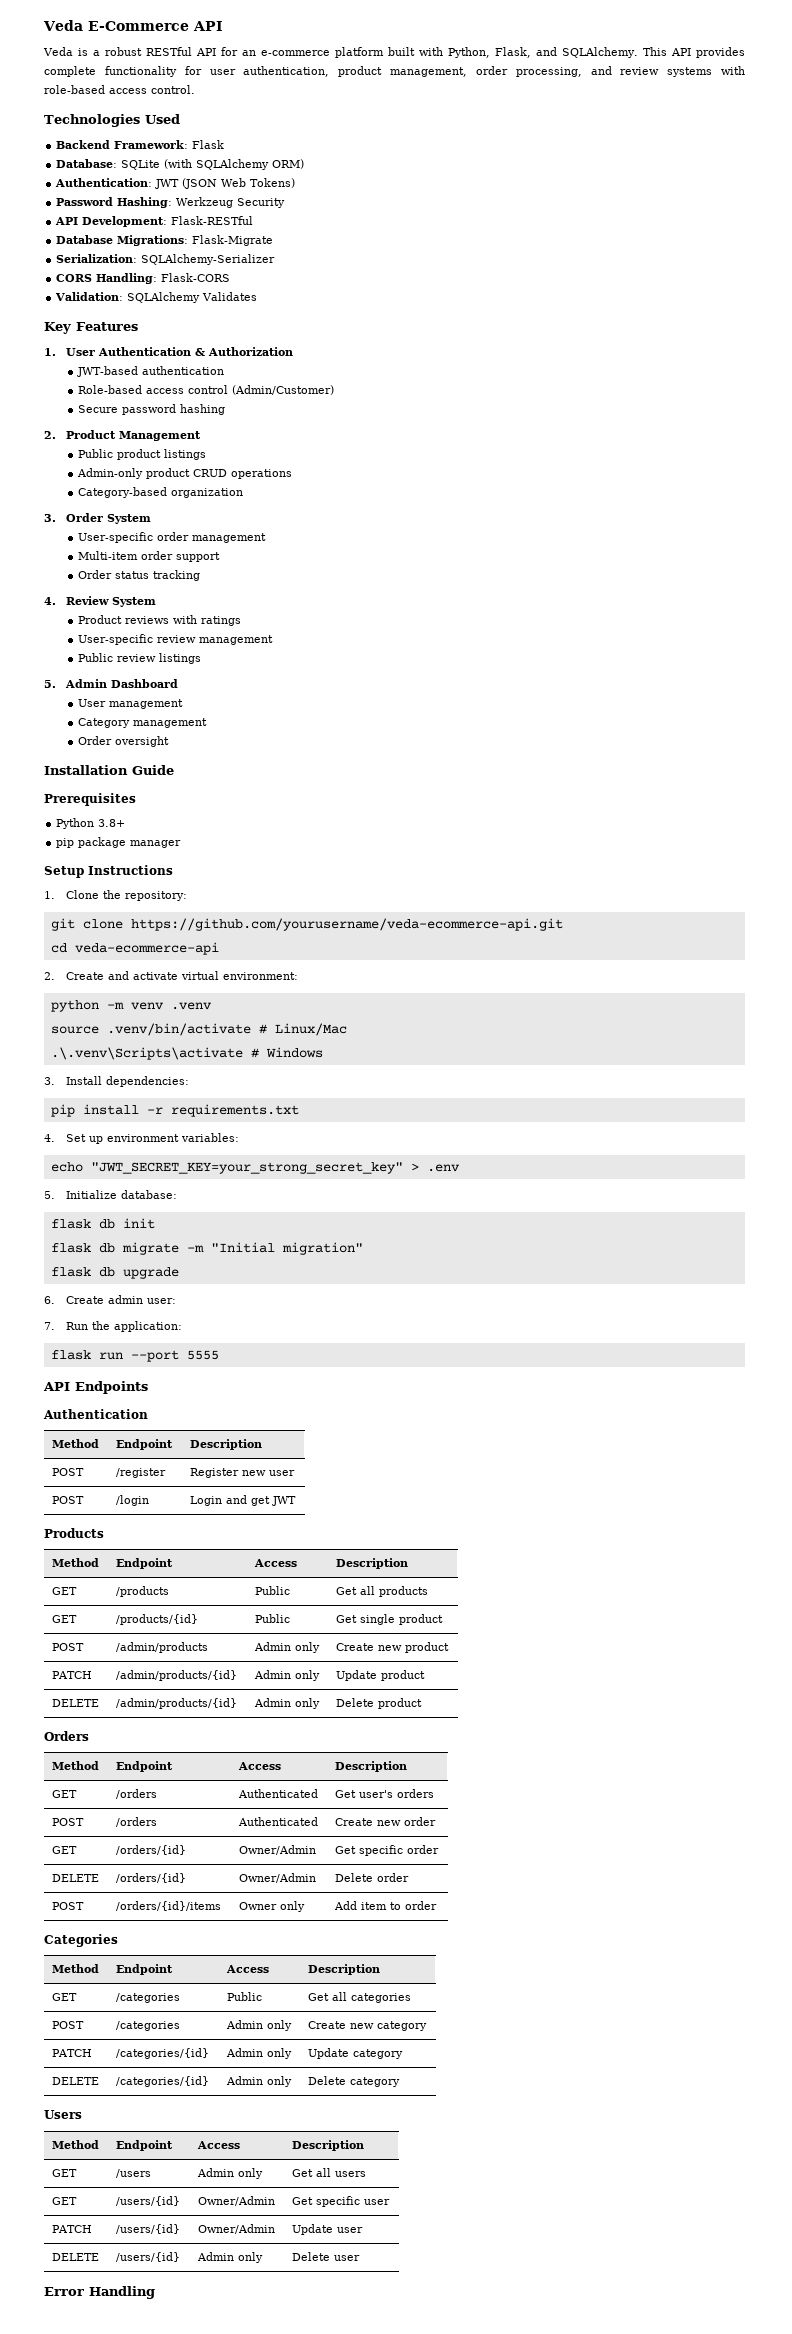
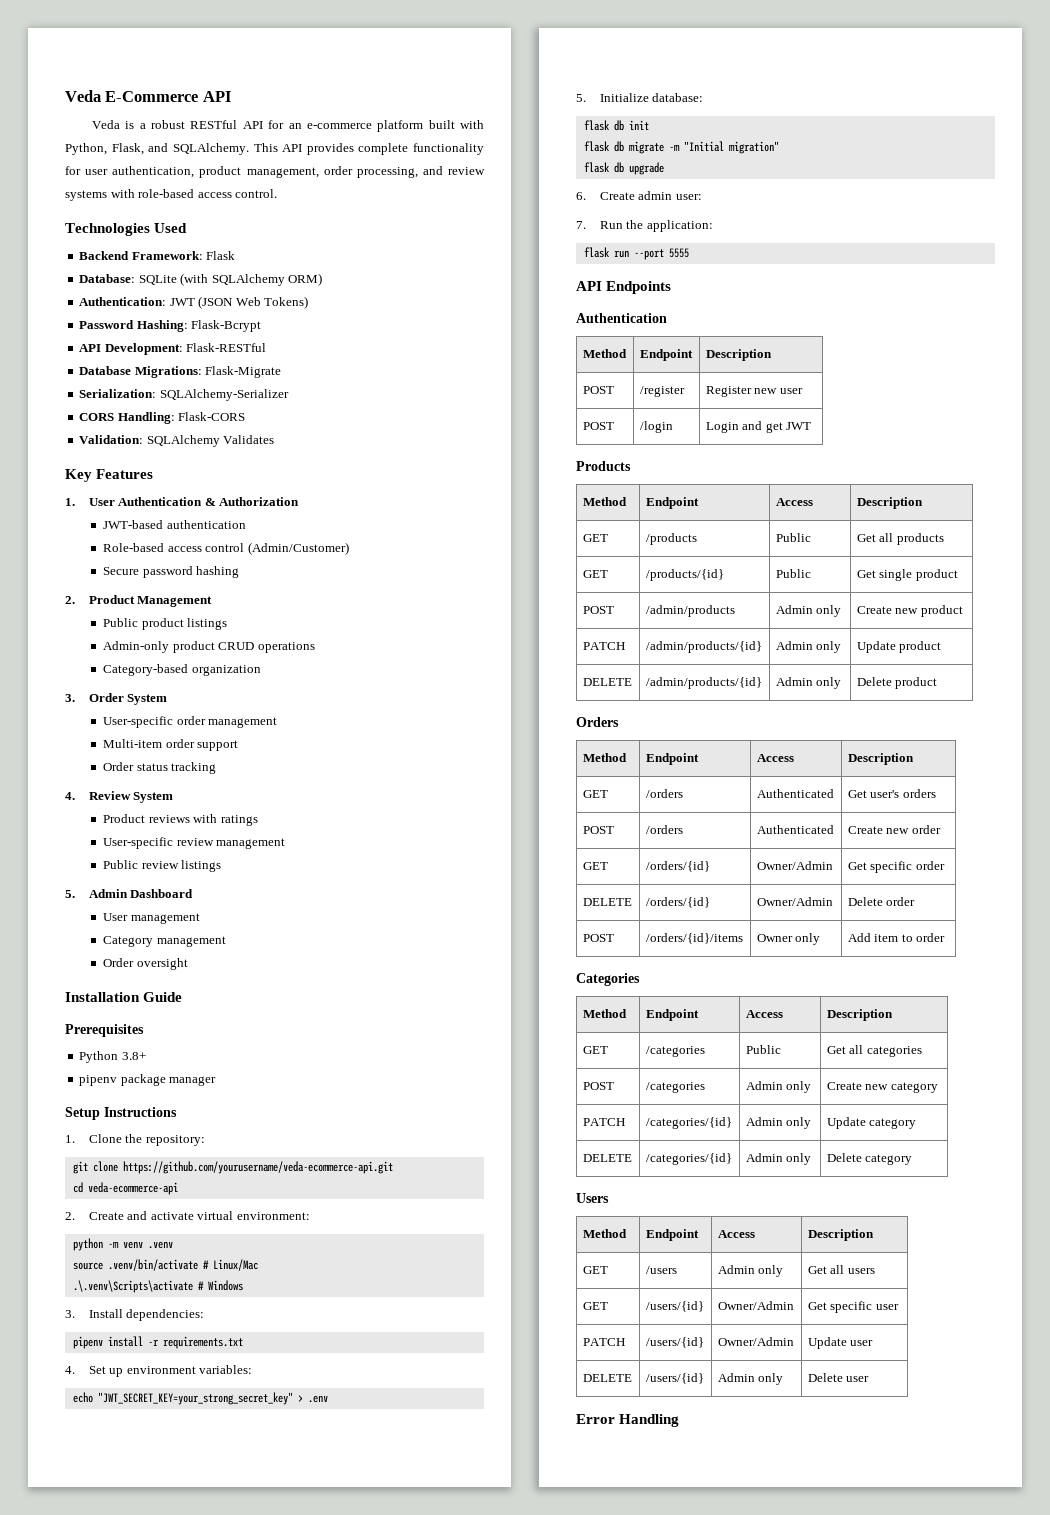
[176,197,286,208] Werkzeug Security -> [191,320,262,332] Flask-Bcrypt
[56,838,75,848] pip -> [79,1075,118,1086] pipenv
[50,1104,75,1117] pip -> [72,1336,103,1349] pipenv

